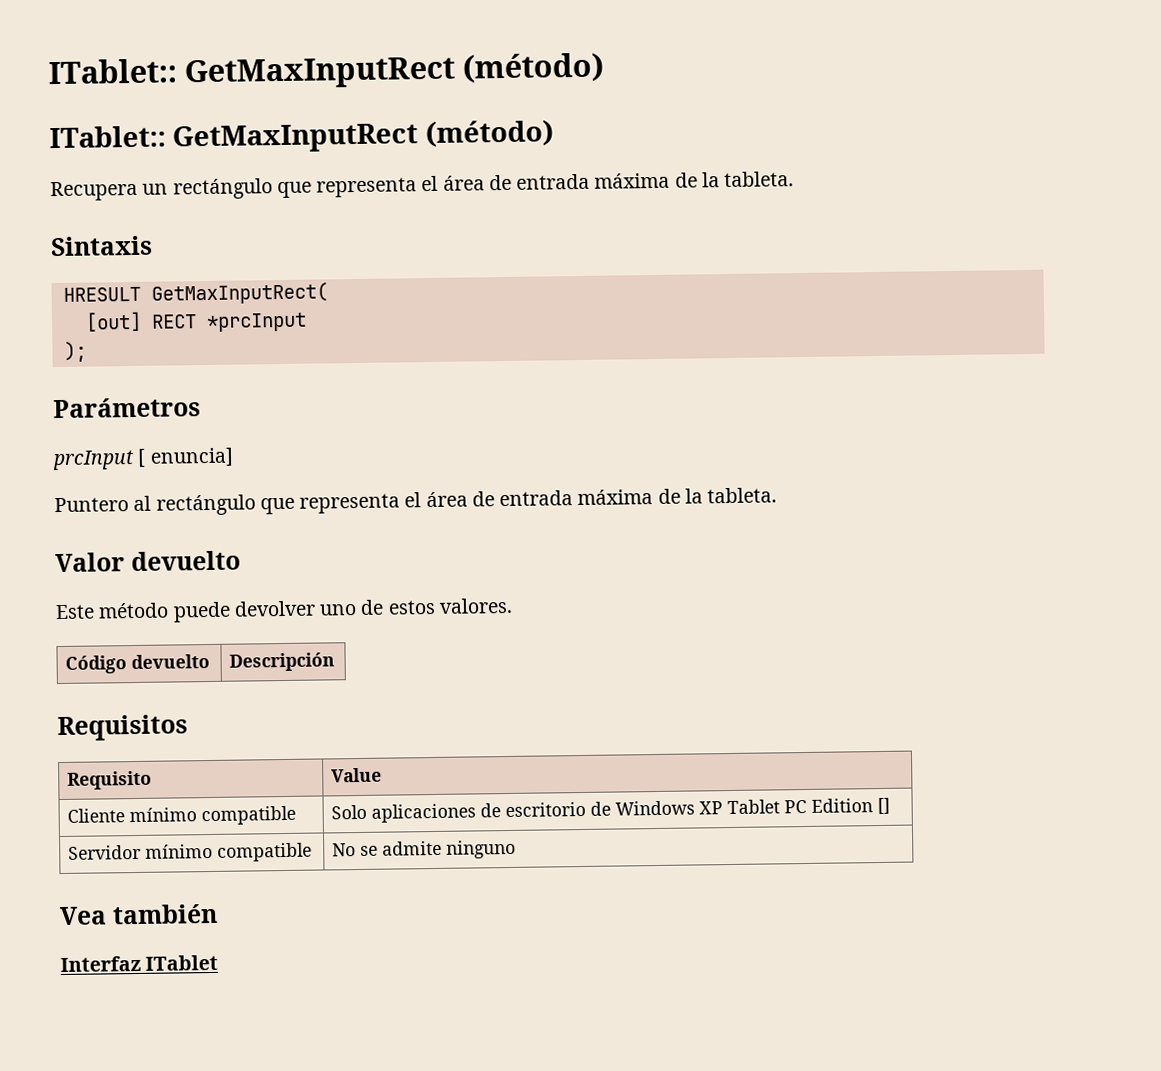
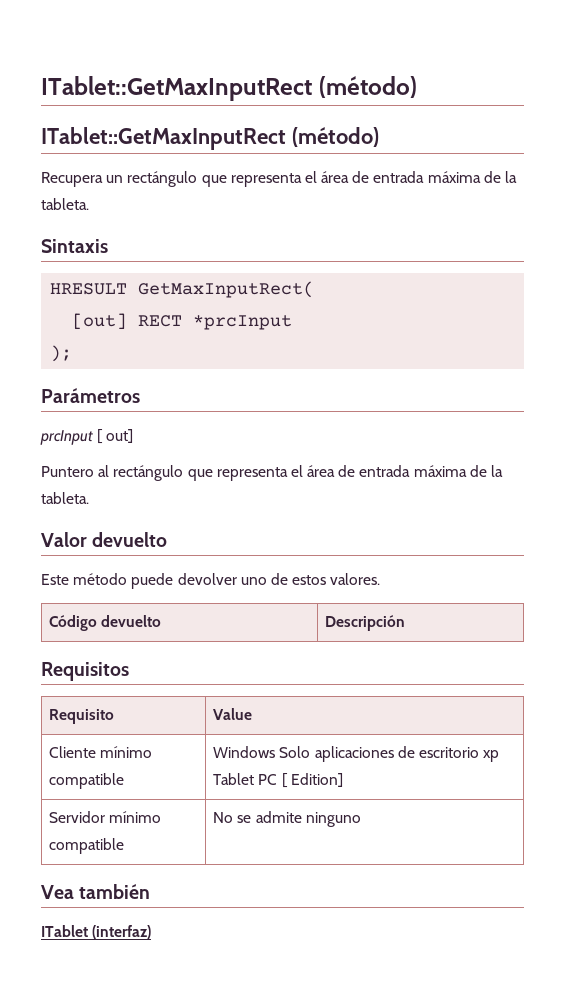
[48,52,605,90] [49,123,419,154] ITablet:: GetMaxInputRect (método) // ITablet:: GetMaxInputRect -> [41,76,417,101] [41,127,286,150] ITablet::GetMaxInputRect (método) // ITablet::GetMaxInputRect
[149,447,234,468] enuncia] -> [106,429,134,443] out]
(297, 815) none -> [213,746,276,758] Windows
[590,797,891,816] de Windows XP Tablet PC Edition [] -> [483,750,500,762] [213,773,343,788] xp Tablet PC [ Edition]
[60,954,219,973] Interfaz ITablet -> [41,925,152,939] ITablet (interfaz)

